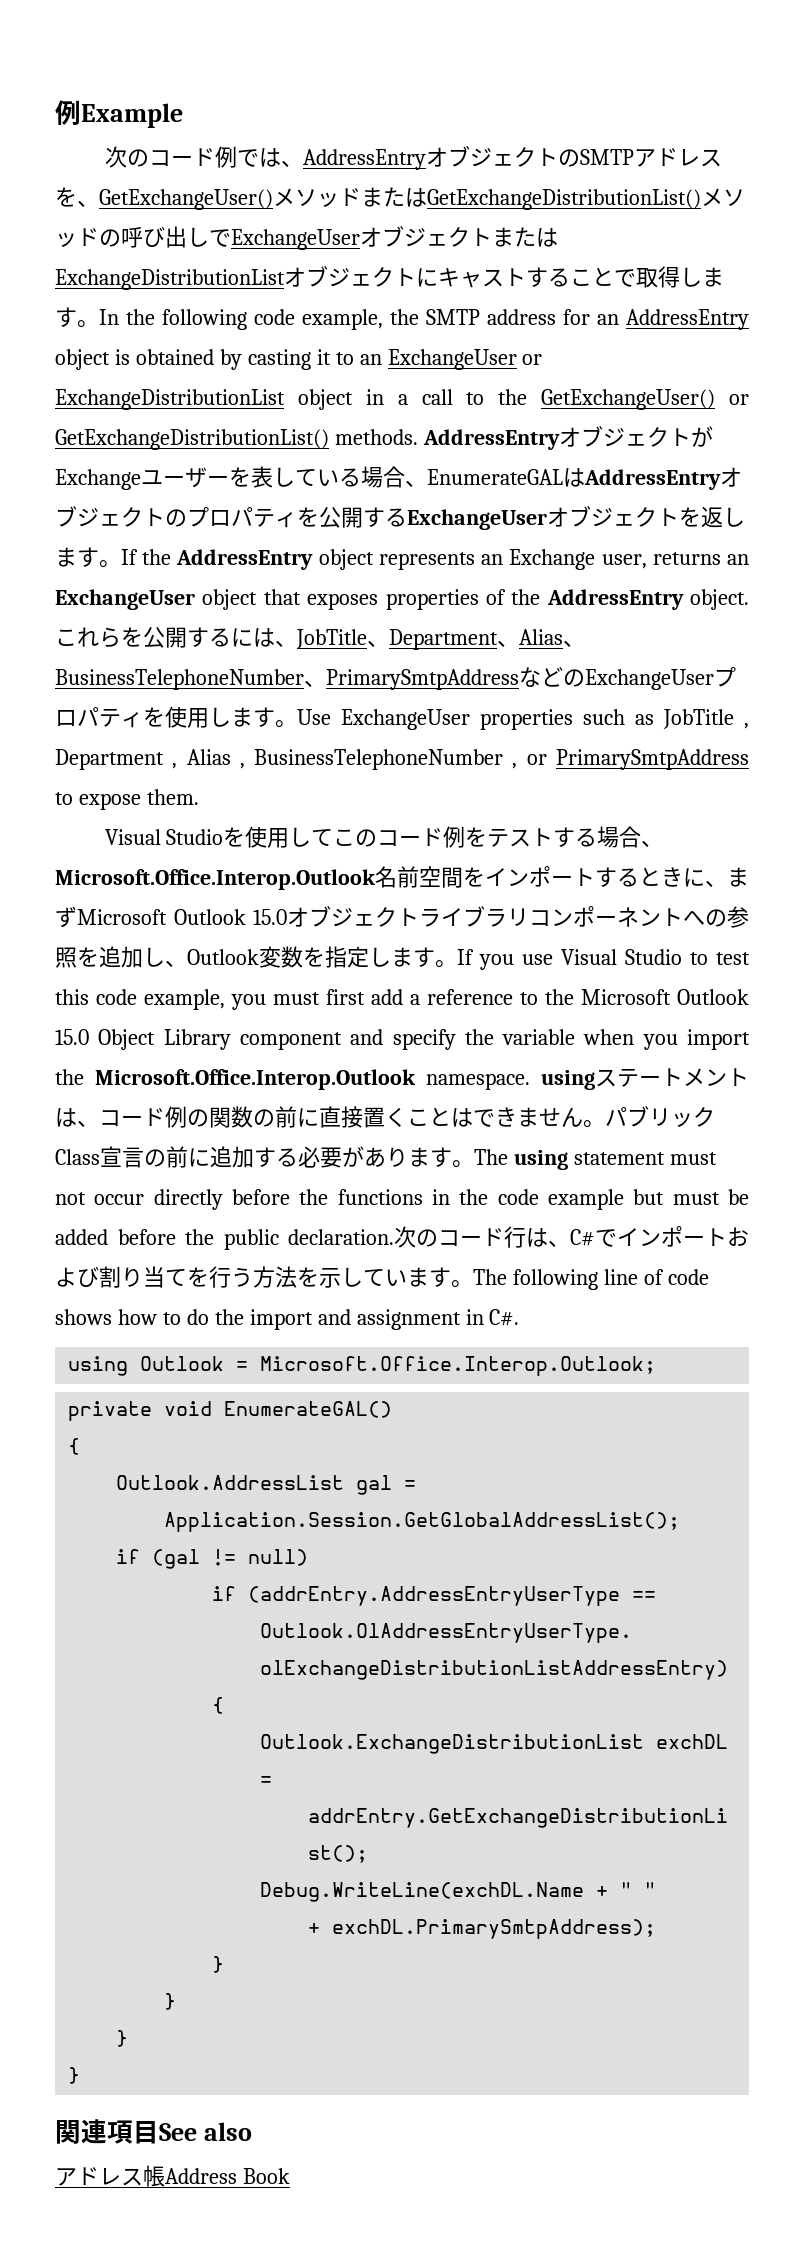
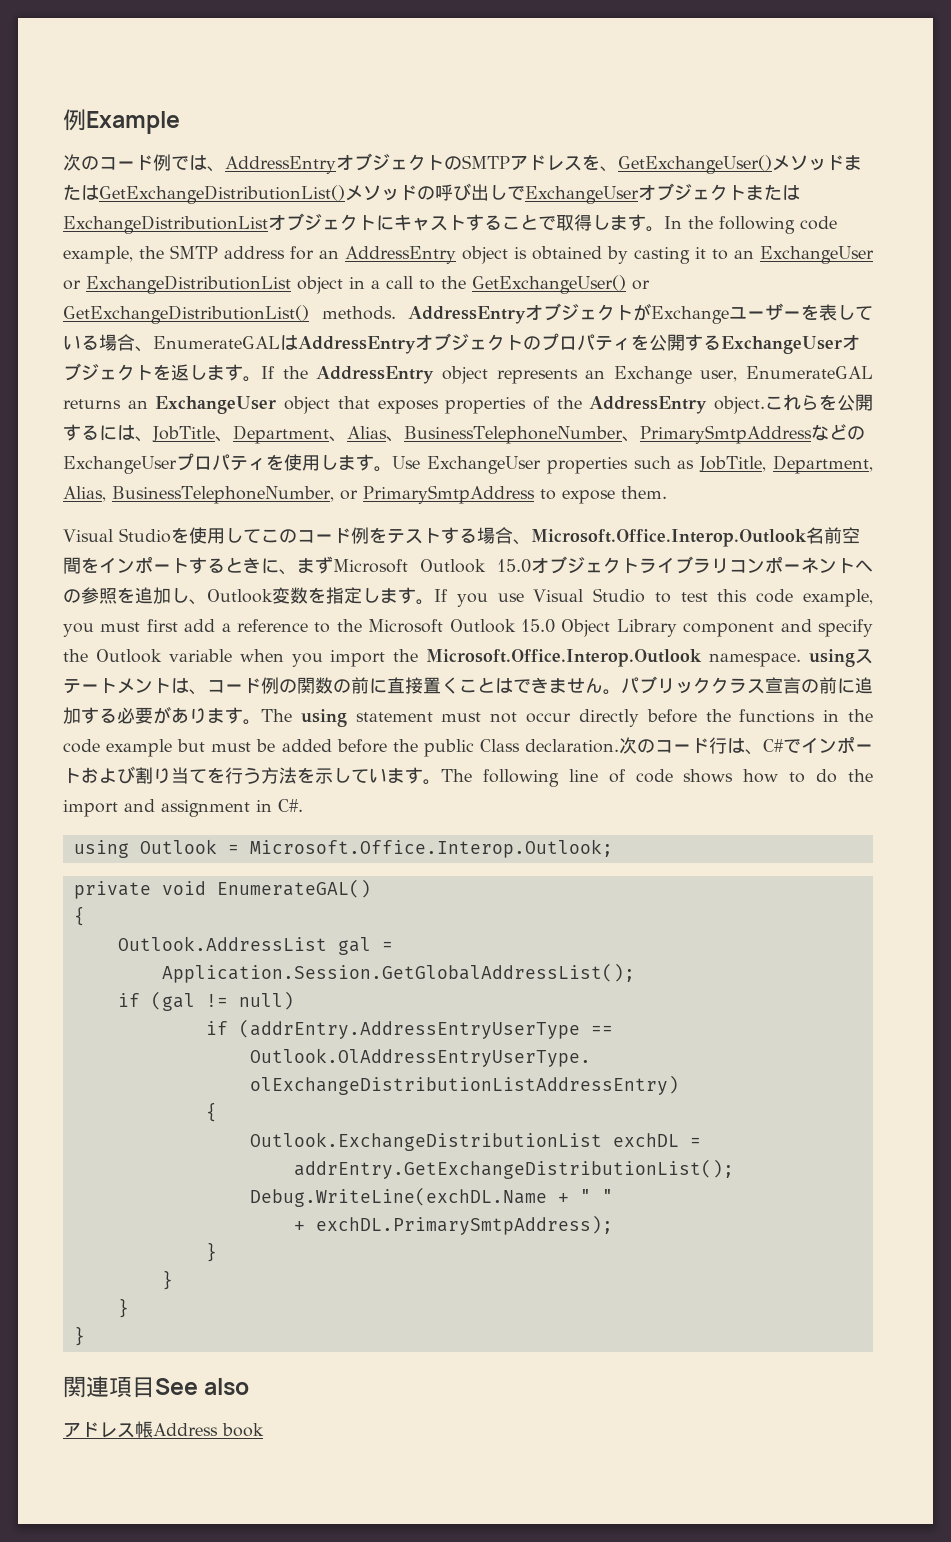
(647, 561) none -> [746,366,873,379] EnumerateGAL
[663,709,749,729] [55,749,518,770] JobTitle , Department , Alias , BusinessTelephoneNumber , -> [699,455,874,474] [63,486,334,504] JobTitle, Department, Alias, BusinessTelephoneNumber,
(494, 1037) none -> [95,649,162,663] Outlook
[55,1149,100,1165] Class -> [711,677,765,694] クラス
(279, 1239) none -> [479,739,520,752] Class
[242,2168,290,2184] Book -> [222,1423,264,1437] book

